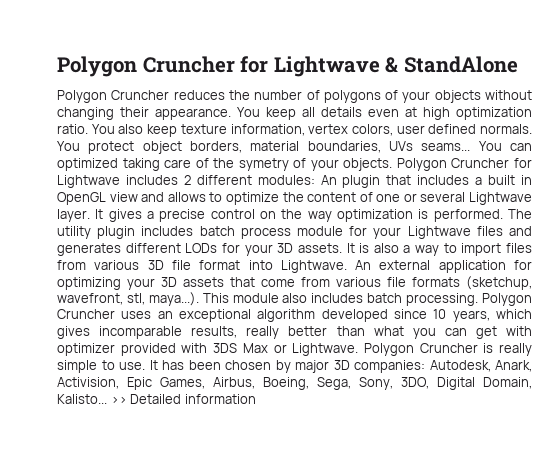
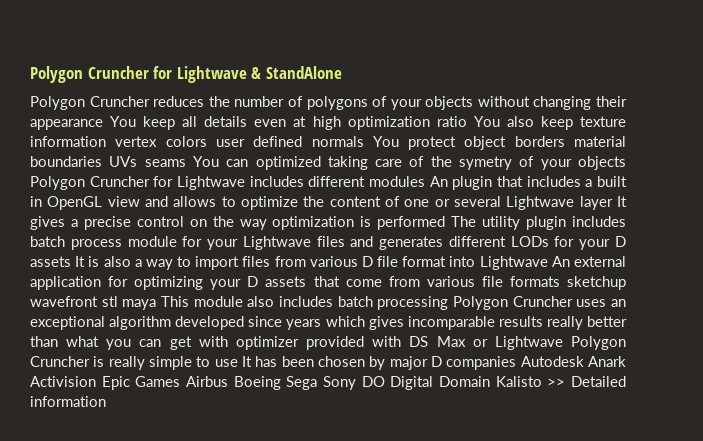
[155,108,231,120] appearance. -> [30,119,103,130] appearance
[57,124,88,134] ratio. -> [436,116,467,127] ratio
[230,124,393,136] information, vertex colors, -> [30,136,207,147] information vertex colors
[479,124,532,134] normals. -> [311,136,364,147] normals
[190,141,471,153] borders, material boundaries, UVs seams... -> [514,136,626,147] [30,156,186,167] borders material boundaries UVs seams
[343,158,393,171] objects. -> [578,156,627,170] objects
[183,175,315,185] 2 different modules: -> [308,176,425,187] different modules
[57,209,90,222] layer. -> [579,196,613,210] layer
[433,209,503,222] performed. -> [377,216,446,230] performed
[277,243,342,253] 3D assets. -> [614,236,626,247] [30,256,71,267] D assets
[147,260,164,270] 3D -> [361,256,373,267] D
[280,260,347,273] Lightwave. -> [479,256,548,270] Lightwave
[161,277,177,287] 3D -> [247,276,259,287] D
[466,276,532,290] [57,292,199,306] (sketchup, wavefront, stl, maya...). -> [566,276,626,290] [30,296,157,310] sketchup wavefront stl maya
[406,293,479,306] processing. -> [377,296,449,310] processing
[433,309,490,322] 10 years, -> [286,319,322,330] years
[191,326,238,338] results, -> [498,316,543,327] results
[213,343,238,353] 3DS -> [409,336,429,347] DS
[292,343,359,356] Lightwave. -> [494,336,563,350] Lightwave
[119,362,145,370] use. -> [214,359,238,367] use
[333,360,532,373] [57,377,532,390] [57,394,107,404] 3D companies: Autodesk, Anark, Activision, Epic Games, Airbus, Boeing, Sega, Sony, 3DO, Digital Domain, Kalisto... -> [431,356,626,370] [30,376,542,390] D companies Autodesk Anark Activision Epic Games Airbus Boeing Sega Sony DO Digital Domain Kalisto

